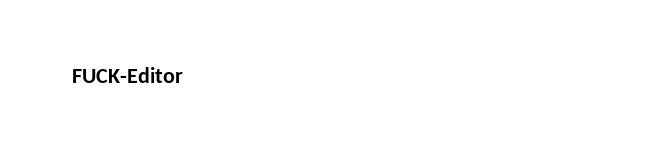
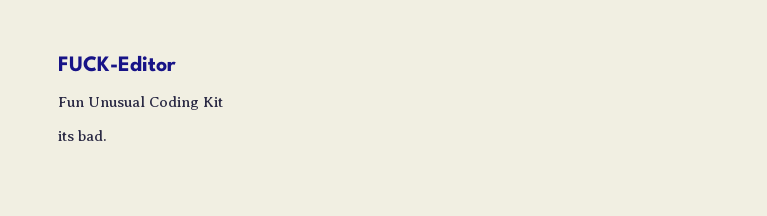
(183, 75) none -> [58,96,224,110] [58,130,108,141] // Fun Unusual Coding Kit // its bad.

